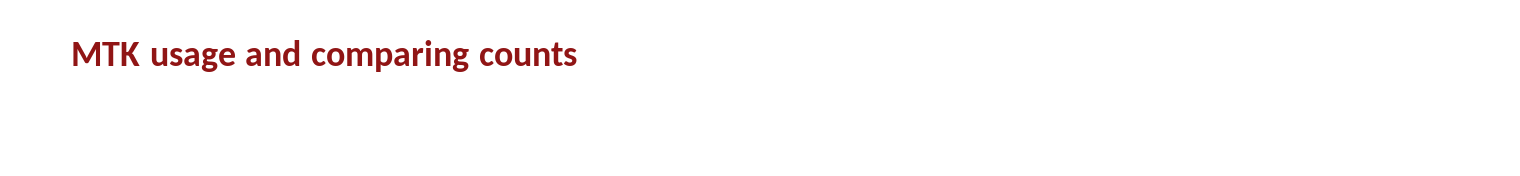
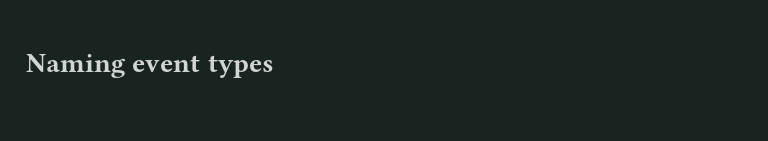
[71,40,577,72] MTK usage and comparing counts -> [26,54,274,78] Naming event types

